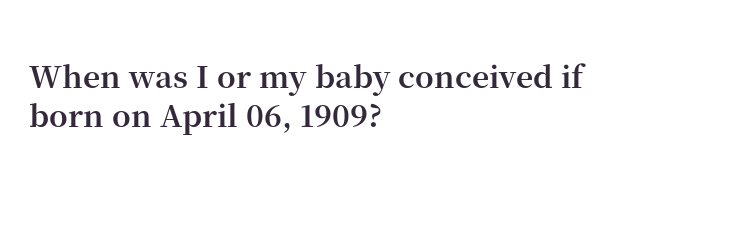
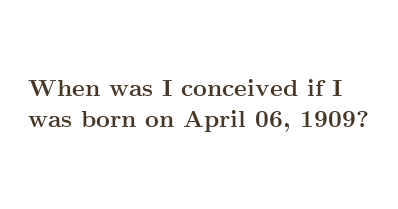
[217,63,586,96] or my baby conceived if -> [181,79,342,96] [28,116,72,127] conceived if I was

